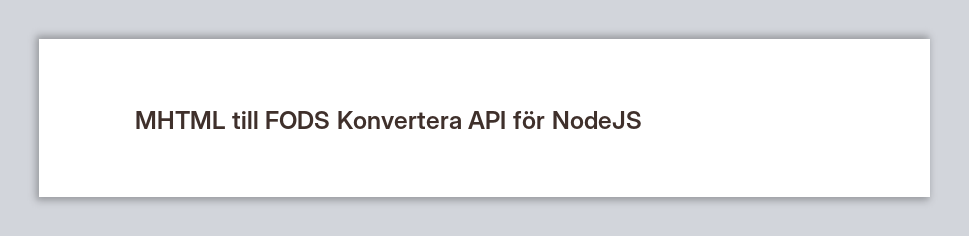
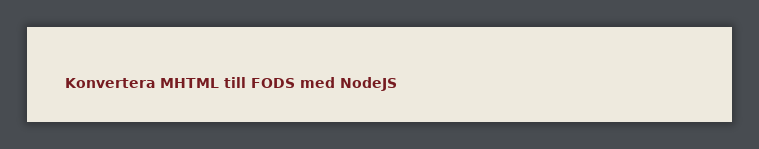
(135, 120) none -> [65,78,155,88] Konvertera
[336,111,546,129] Konvertera API för -> [300,77,335,88] med

